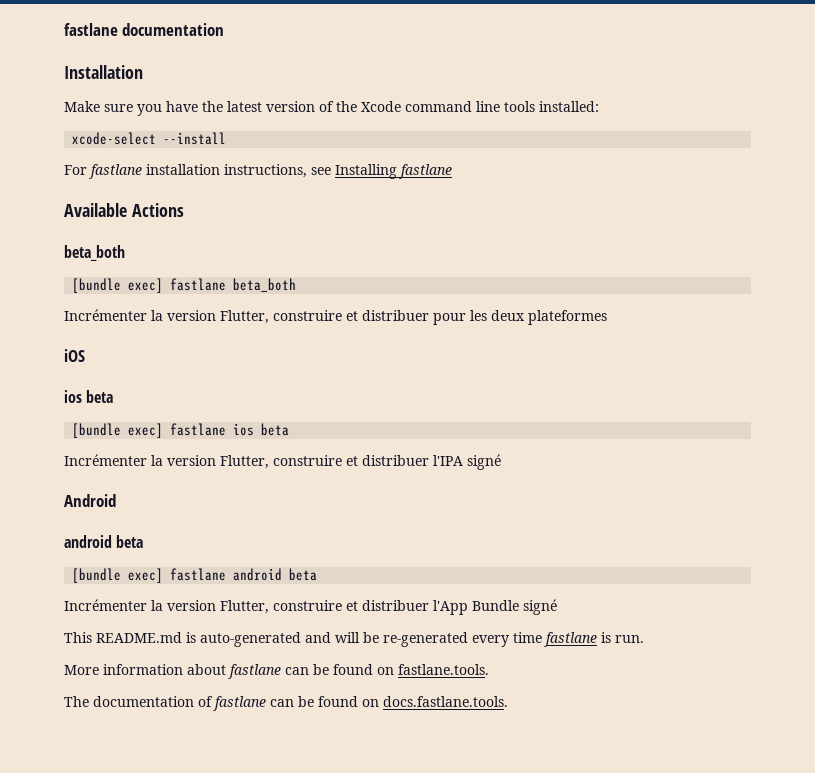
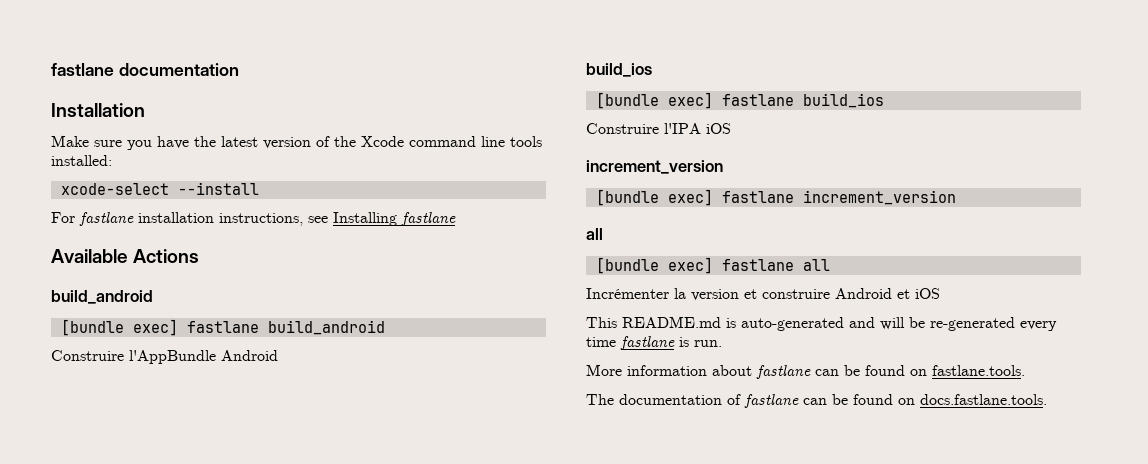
[64,245,125,261] [72,278,297,293] [64,309,607,325] [64,349,85,362] [64,390,114,403] [72,423,290,438] [64,454,501,470] [64,494,116,507] [64,535,144,548] [72,568,318,583] [64,599,557,615] beta_both // [bundle exec] fastlane beta_both // Incrémenter la version Flutter, construire et distribuer pour les deux plateformes // iOS // ios beta // [bundle exec] fastlane ios beta // Incrémenter la version Flutter, construire et distribuer l'IPA signé // Android // android beta // [bundle exec] fastlane android beta // Incrémenter la version Flutter, construire et distribuer l'App Bundle signé -> [51,290,153,304] [60,319,385,336] [51,350,278,364] [586,63,652,77] [595,92,884,109] [586,123,731,134] [586,160,723,174] [595,189,956,206] [586,228,603,240] [595,257,830,274] [586,288,940,301] build_android // [bundle exec] fastlane build_android // Construire l'AppBundle Android // build_ios // [bundle exec] fastlane build_ios // Construire l'IPA iOS // increment_version // [bundle exec] fastlane increment_version // all // [bundle exec] fastlane all // Incrémenter la version et construire Android et iOS

